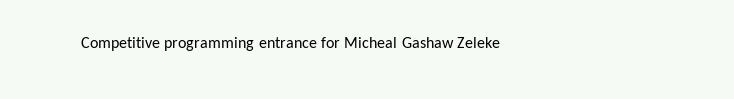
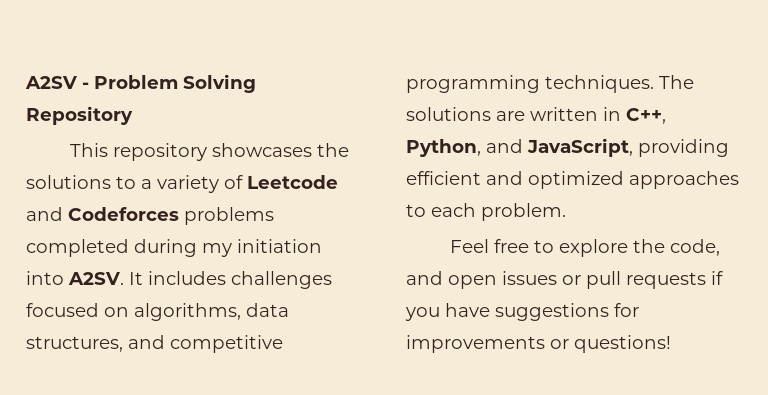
[81,37,500,51] Competitive programming entrance for Micheal Gashaw Zeleke -> [25,74,256,93] [26,106,133,125] [69,143,349,161] [26,175,338,193] [26,207,274,225] [26,239,322,257] [26,271,332,289] [26,303,289,321] [26,335,283,353] [406,75,694,93] [406,107,666,124] [406,138,729,157] [406,171,739,189] [406,203,566,221] [449,239,720,257] [406,271,723,289] [405,303,639,321] [406,335,671,353] A2SV - Problem Solving Repository // This repository showcases the solutions to a variety of Leetcode and Codeforces problems completed during my initiation into A2SV. It includes challenges focused on algorithms, data structures, and competitive programming techniques. The solutions are written in C++, Python, and JavaScript, providing efficient and optimized approaches to each problem. // Feel free to explore the code, and open issues or pull requests if you have suggestions for improvements or questions!

